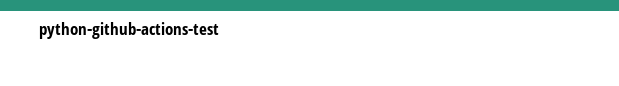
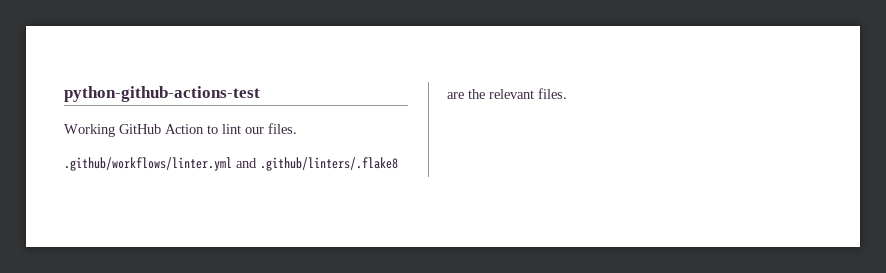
(219, 30) none -> [64,123,297,137] [64,157,398,171] [447,88,567,99] // Working GitHub Action to lint our files. // .github/workflows/linter.yml and .github/linters/.flake8 are the relevant files.

